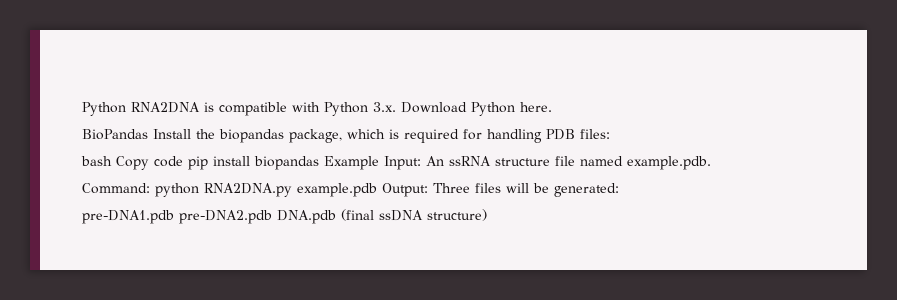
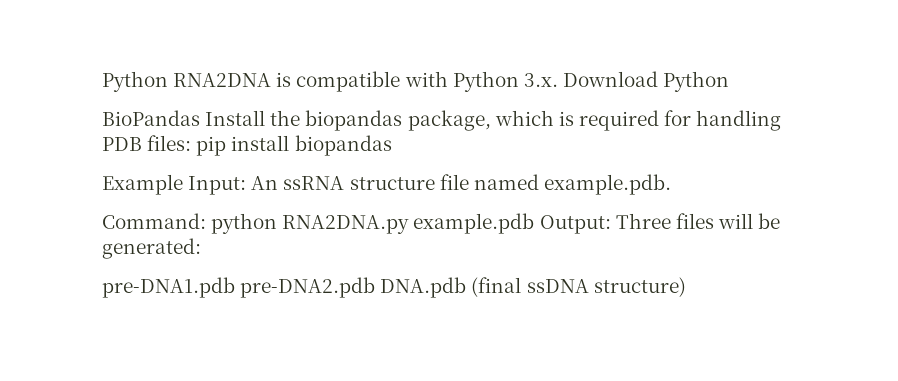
[520,102,552,112] here. -> (730, 81) none
[81,156,183,170] // bash Copy code -> (192, 143) none
(319, 163) none -> (392, 145) //

